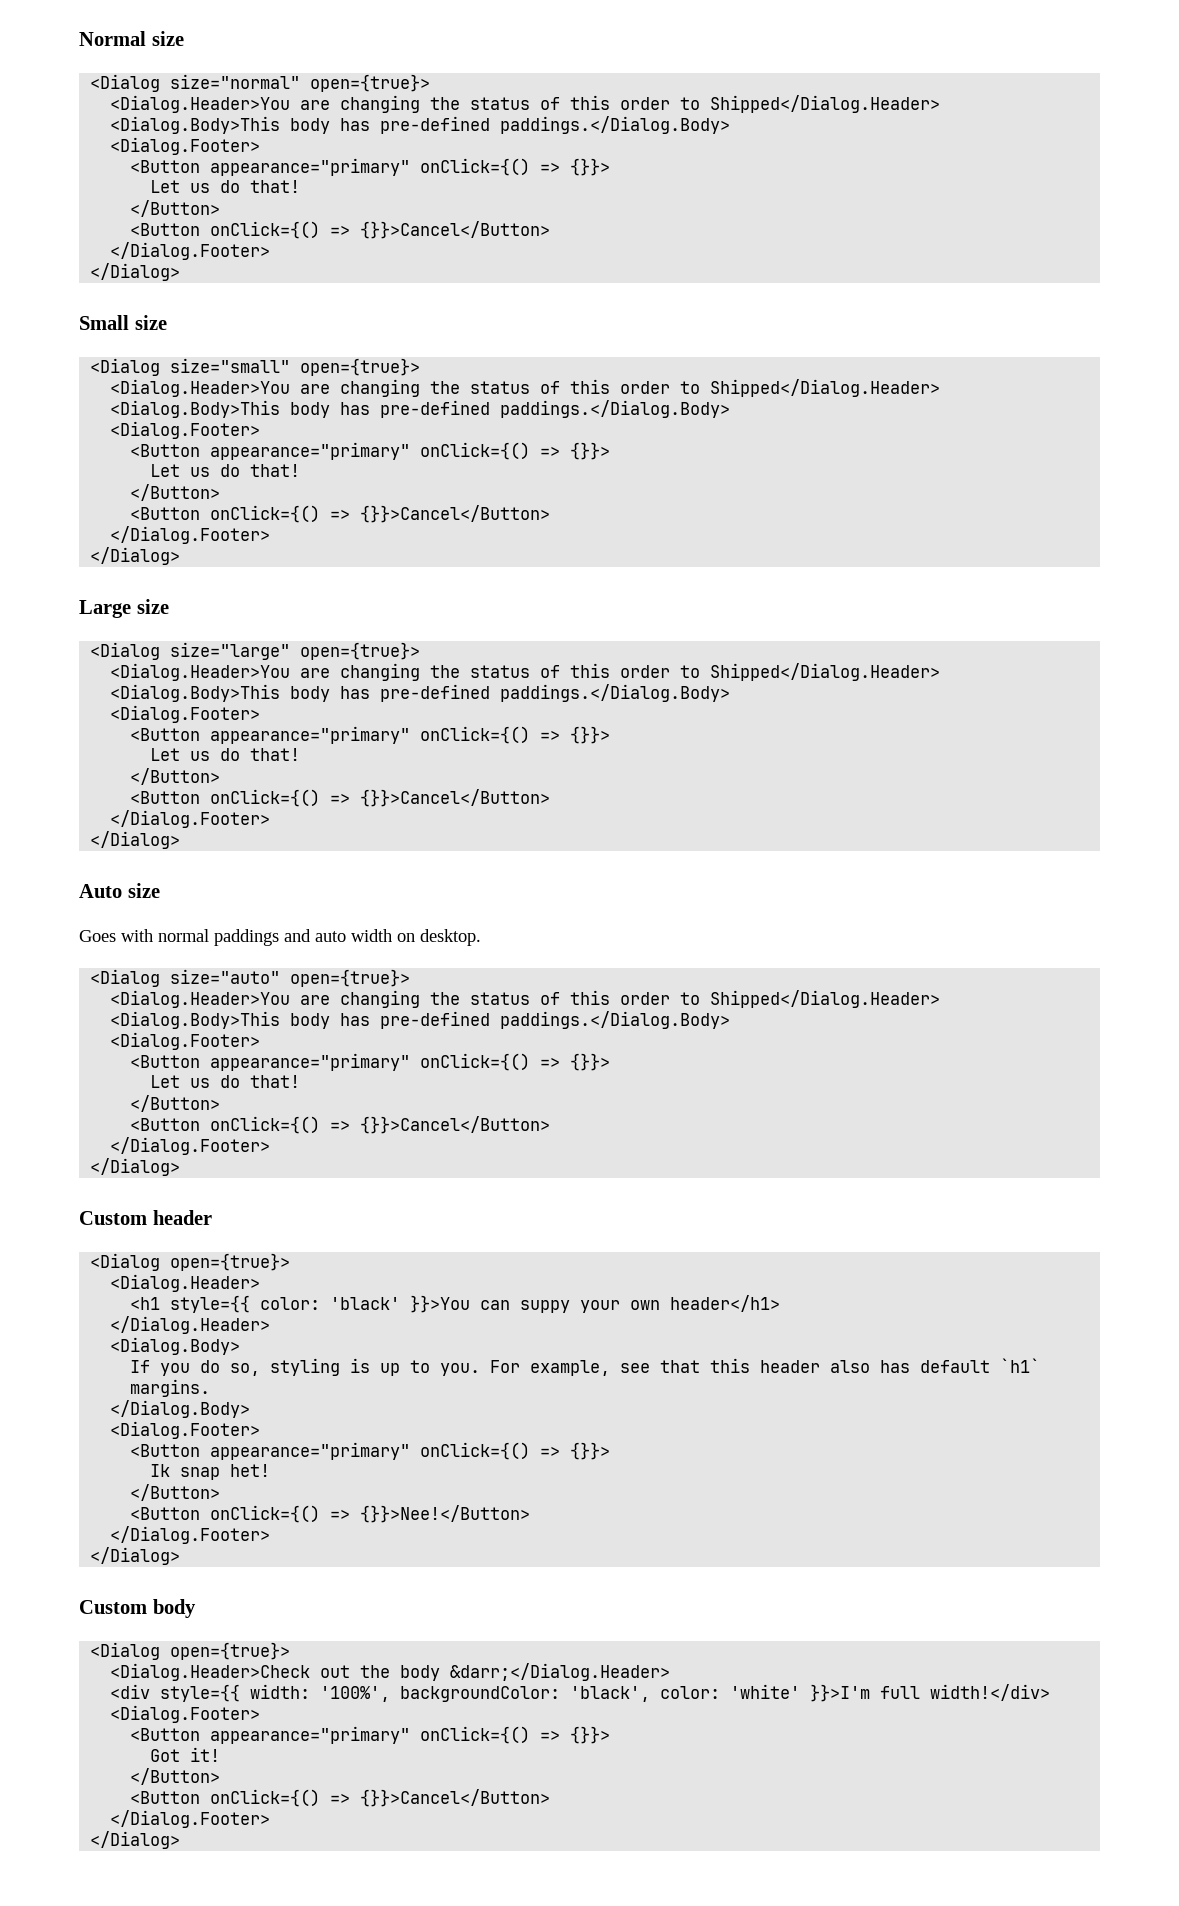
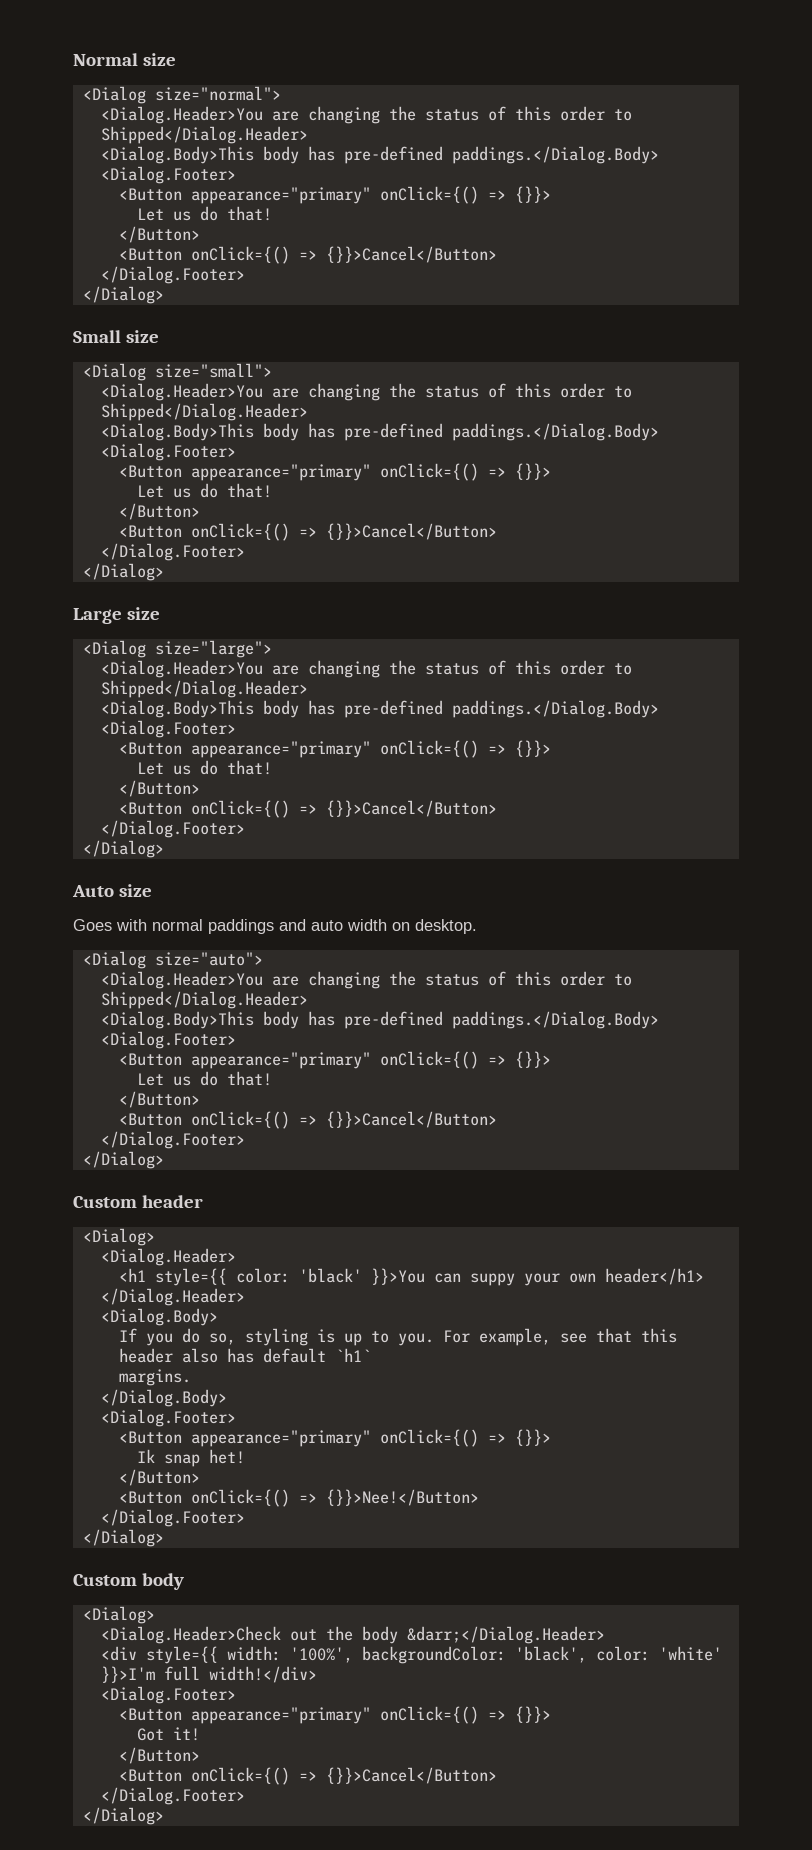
[170,74,431,92] size="normal" open={true}> -> [154,86,281,101] size="normal">
[170,358,421,376] size="small" open={true}> -> [154,363,272,378] size="small">
[170,642,421,660] size="large" open={true}> -> [154,640,272,658] size="large">
[170,969,411,987] size="auto" open={true}> -> [154,952,263,966] size="auto">
[90,1253,291,1271] <Dialog open={true}> -> [82,1228,155,1246] <Dialog>
[90,1642,291,1660] <Dialog open={true}> -> [82,1606,155,1624] <Dialog>

